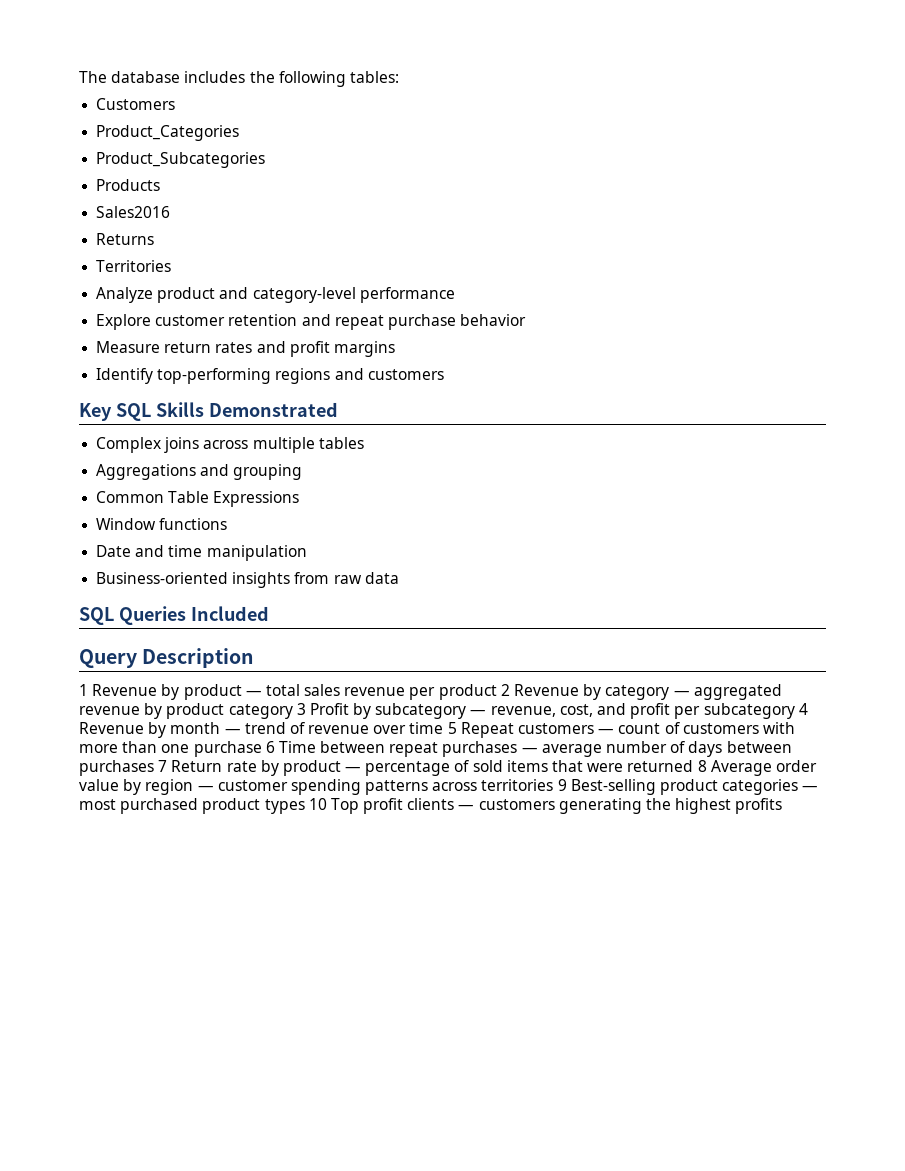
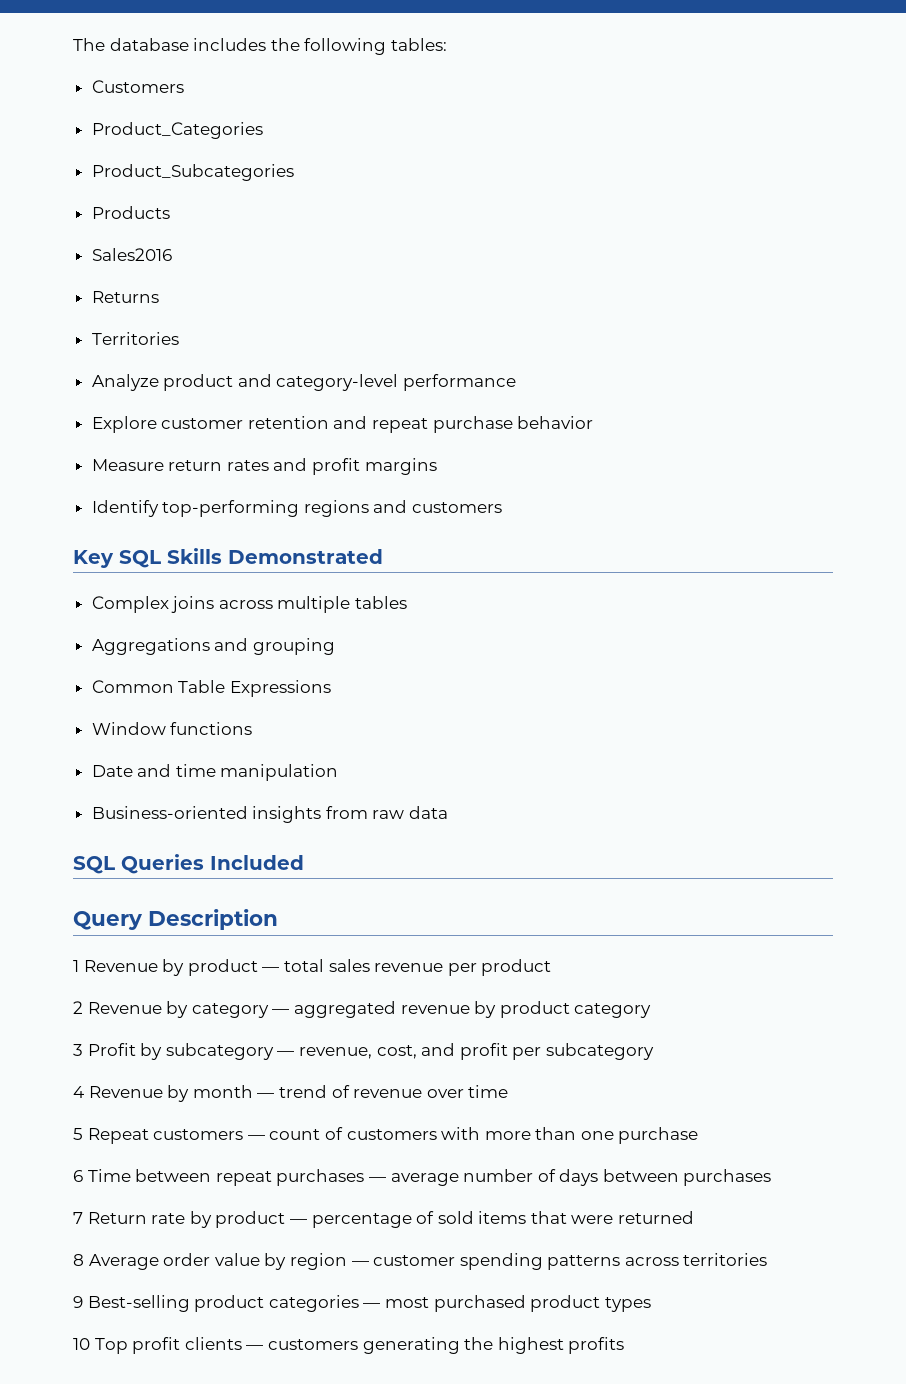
(497, 692) none -> (552, 967) //
(293, 711) none -> (652, 1010) //
(795, 711) none -> (654, 1051) //
(444, 728) none -> (509, 1091) //
(262, 749) none -> (699, 1135) //
(154, 768) none -> (772, 1177) //
(694, 766) none -> (695, 1217) //
(554, 785) none -> (768, 1259) //
(305, 806) none -> (651, 1304) //

